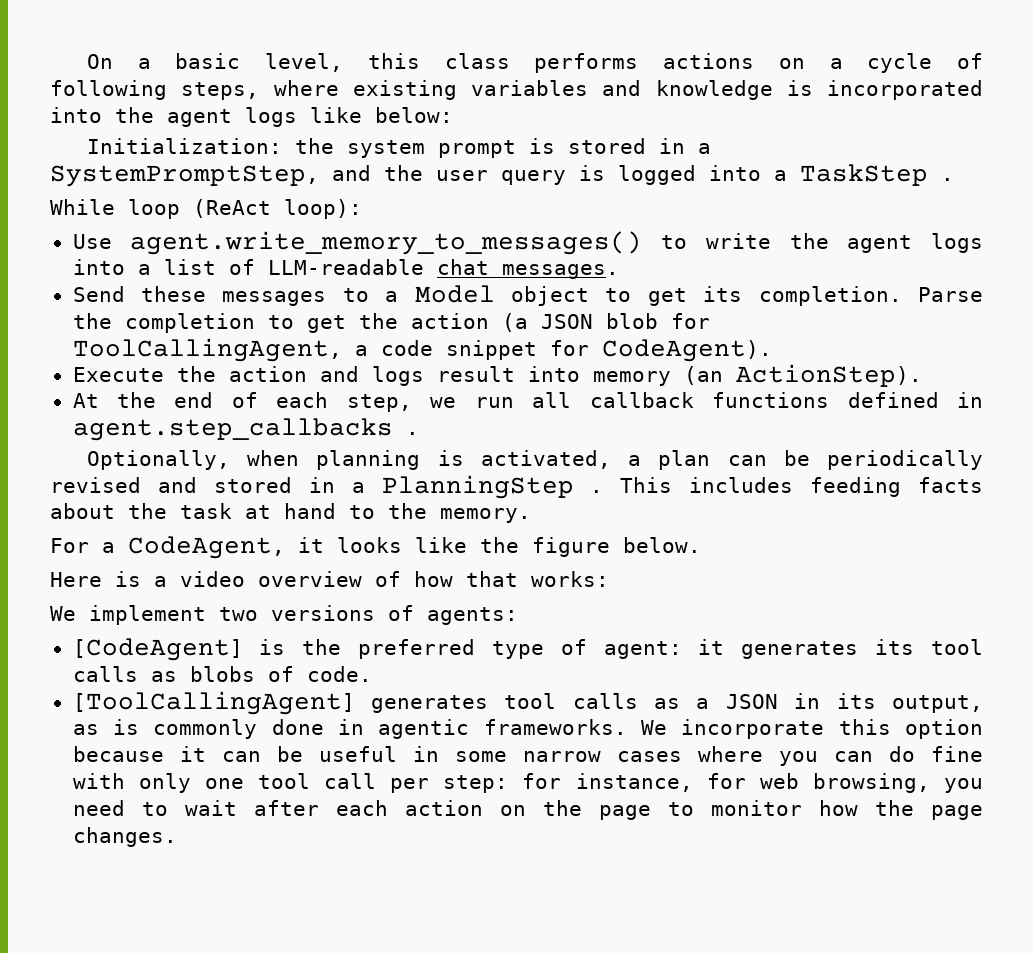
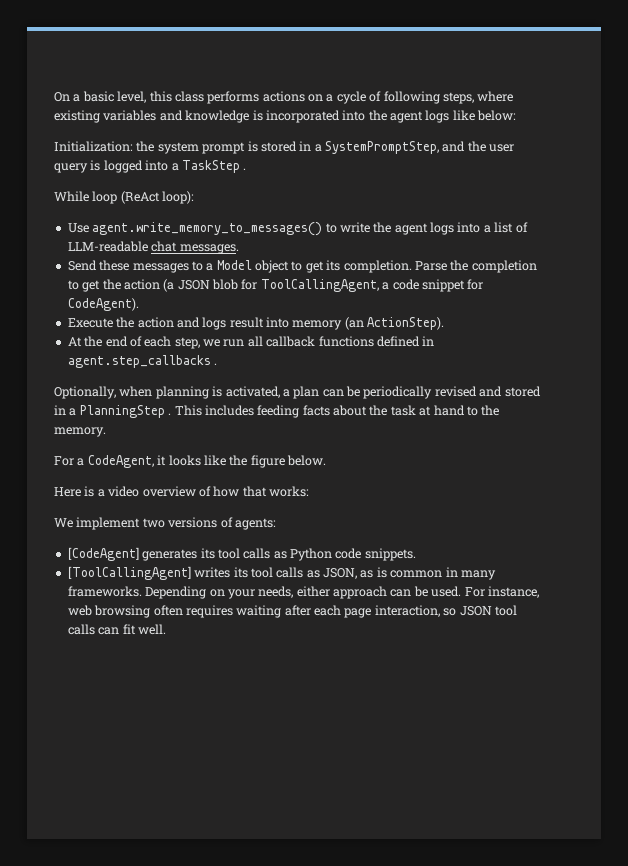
[259,639,725,659] is the preferred type of agent: it -> (139, 554) none
[189,666,372,682] blobs of code. -> [290,548,416,561] Python code snippets.
[370,693,983,713] [72,719,984,739] [72,746,983,766] [72,773,984,793] [72,800,983,820] [72,827,177,847] generates tool calls as a JSON in its output, as is commonly done in agentic frameworks. We incorporate this option because it can be useful in some narrow cases where you can do fine with only one tool call per step: for instance, for web browsing, you need to wait after each action on the page to monitor how the page changes. -> [194,567,496,580] [67,586,539,599] [67,605,517,618] [67,624,166,635] writes its tool calls as JSON, as is common in many frameworks. Depending on your needs, either approach can be used. For instance, web browsing often requires waiting after each page interaction, so JSON tool calls can fit well.

